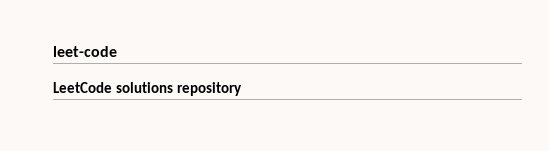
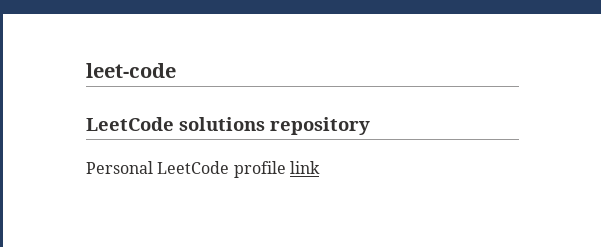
(243, 89) none -> [86,161,320,178] // Personal LeetCode profile link

